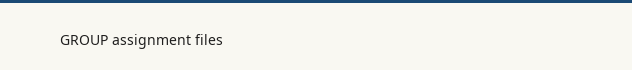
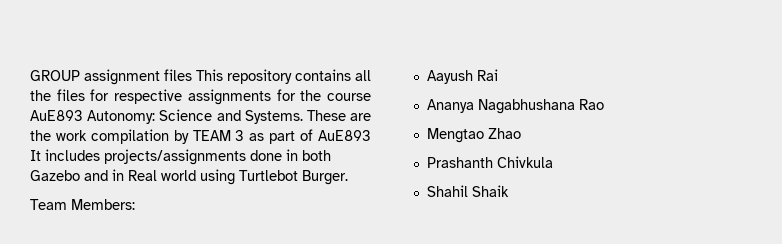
(223, 39) none -> [196,69,371,84] [30,89,371,105] [30,109,371,124] [30,129,371,144] [30,149,331,165] [30,169,348,185] [30,199,135,210] [426,69,498,84] [426,99,604,114] [426,128,521,143] [426,156,553,168] [426,185,509,197] This repository contains all the files for respective assignments for the course AuE893 Autonomy: Science and Systems. These are the work compilation by TEAM 3 as part of AuE893 It includes projects/assignments done in both Gazebo and in Real world using Turtlebot Burger. // Team Members: // Aayush Rai // Ananya Nagabhushana Rao // Mengtao Zhao // Prashanth Chivkula // Shahil Shaik

